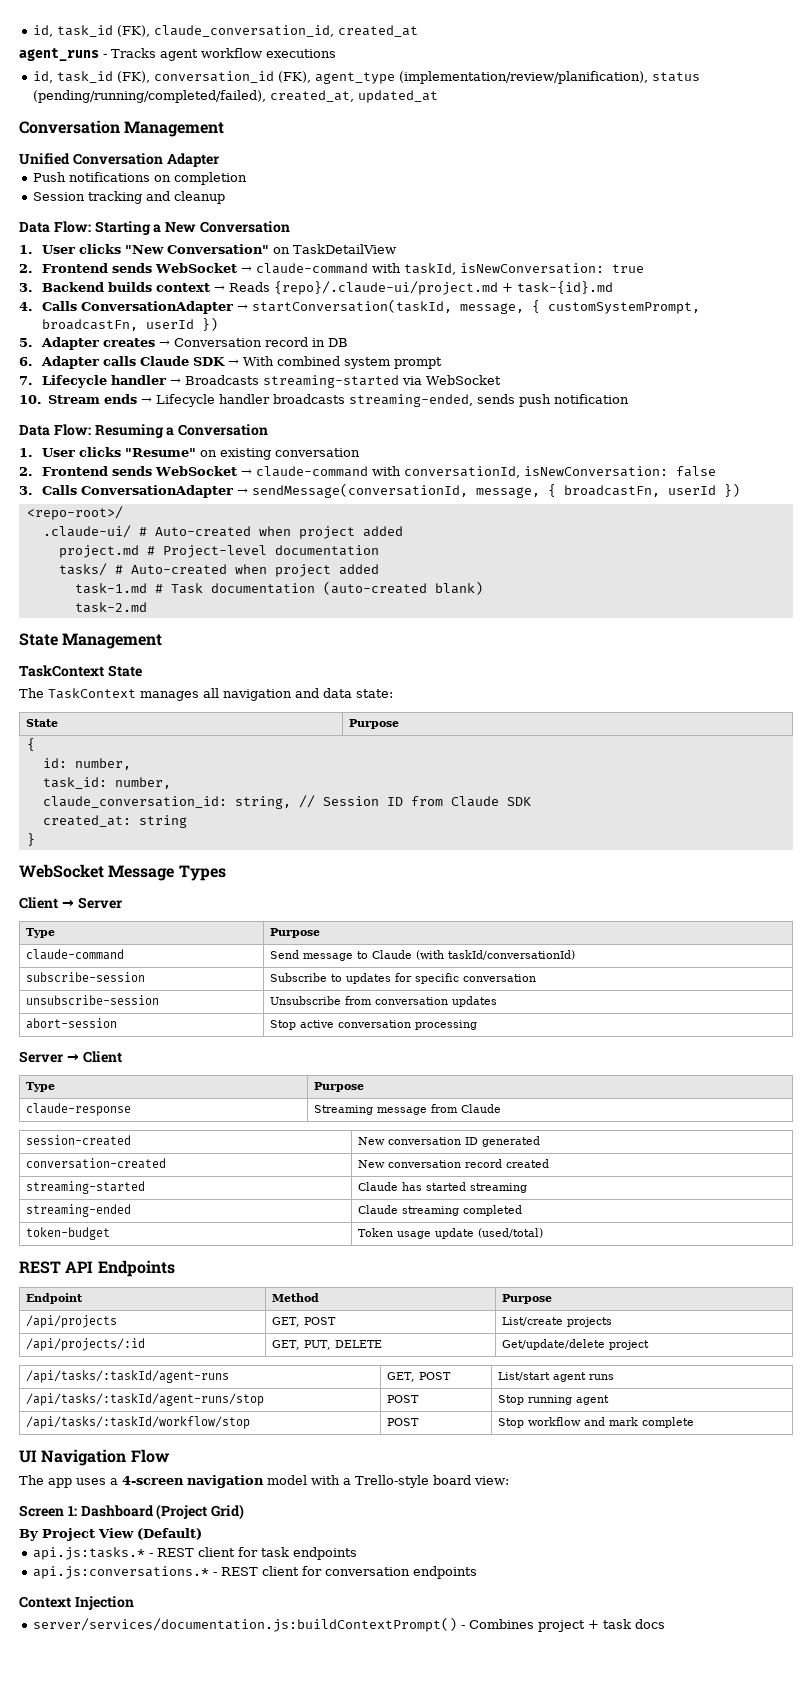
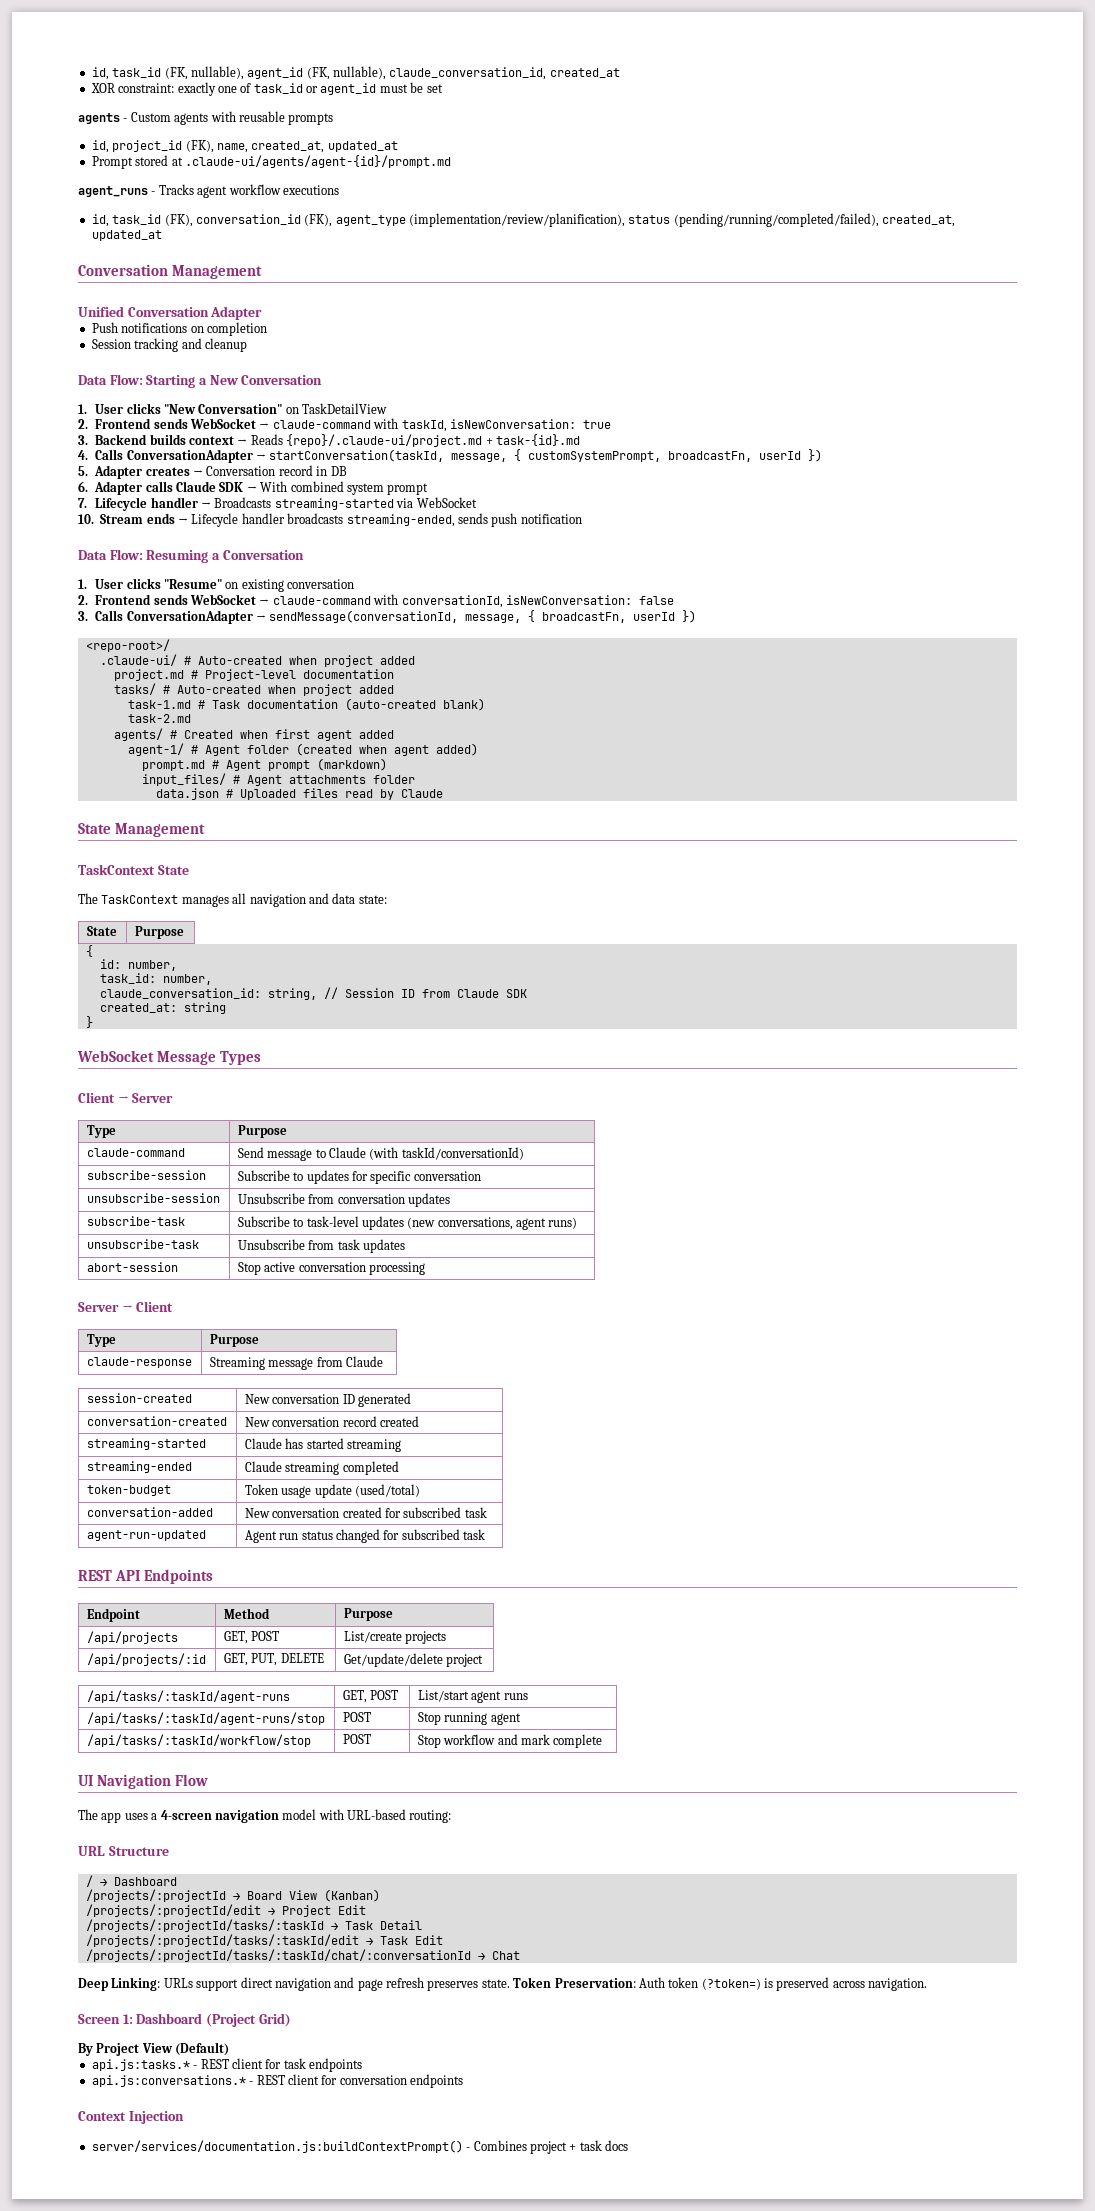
[32,25,418,37] id, task_id (FK), claude_conversation_id, created_at -> [91,66,620,80] [90,82,443,96] [78,111,334,125] [91,140,398,153] [91,155,451,169] id, task_id (FK, nullable), agent_id (FK, nullable), claude_conversation_id, created_at // XOR constraint: exactly one of task_id or agent_id must be set // agents - Custom agents with reusable prompts // id, project_id (FK), name, created_at, updated_at // Prompt stored at .claude-ui/agents/agent-{id}/prompt.md
(147, 607) none -> [113,728,394,741] [127,743,478,756] [141,758,387,771] [141,773,415,786] [155,788,443,800] // agents/ # Created when first agent added // agent-1/ # Agent folder (created when agent added) // prompt.md # Agent prompt (markdown) // input_files/ # Agent attachments folder // data.json # Uploaded files read by Claude
(497, 1001) none -> [86,1216,185,1226] [237,1216,578,1230] [86,1239,199,1249] [237,1239,405,1253] // subscribe-task | Subscribe to task-level updates (new conversations, agent runs) // unsubscribe-task | Unsubscribe from task updates
(543, 1233) none -> [86,1507,213,1517] [244,1507,487,1518] [86,1530,206,1541] [244,1529,486,1543] // conversation-added | New conversation created for subscribed task // agent-run-updated | Agent run status changed for subscribed task
[343,1475,509,1488] a Trello-style board view: -> [347,1809,452,1823] [78,1846,169,1856] [85,1875,177,1887] [85,1889,380,1902] [85,1904,366,1917] [85,1919,422,1932] [85,1934,443,1947] [85,1949,520,1962] [78,1977,928,1991] URL-based routing: // URL Structure // / → Dashboard // /projects/:projectId → Board View (Kanban) // /projects/:projectId/edit → Project Edit // /projects/:projectId/tasks/:taskId → Task Detail // /projects/:projectId/tasks/:taskId/edit → Task Edit // /projects/:projectId/tasks/:taskId/chat/:conversationId → Chat // Deep Linking: URLs support direct navigation and page refresh preserves state. Token Preservation: Auth token (?token=) is preserved across navigation.

